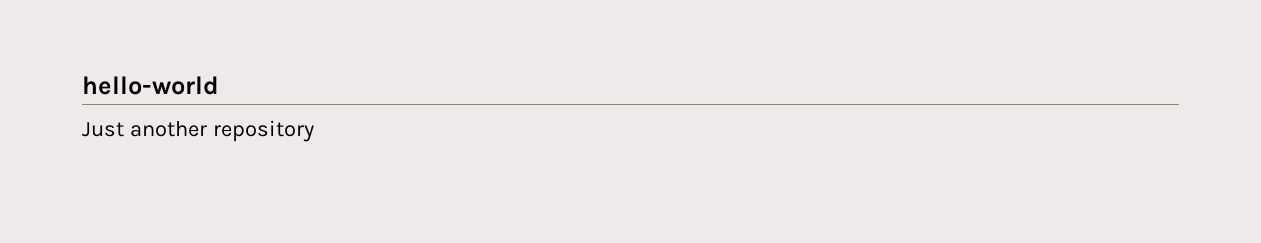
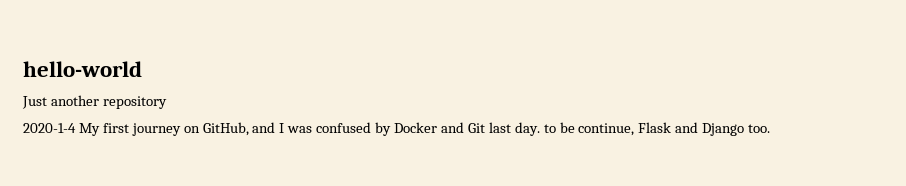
(314, 131) none -> [23,122,771,136] // 2020-1-4 My first journey on GitHub, and I was confused by Docker and Git last day. to be continue, Flask and Django too.

